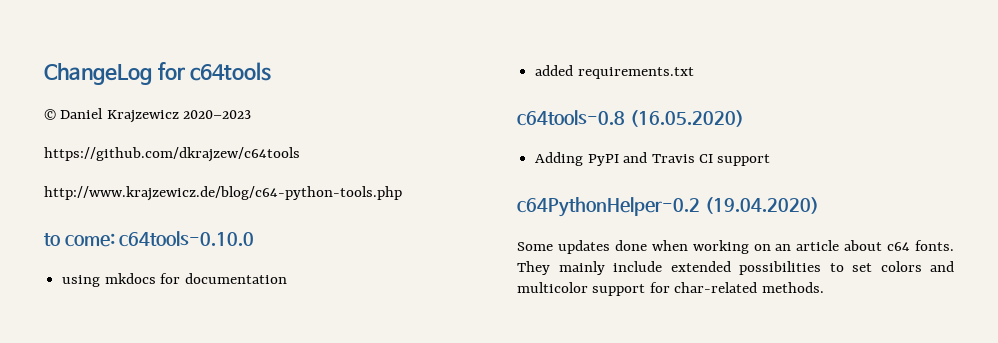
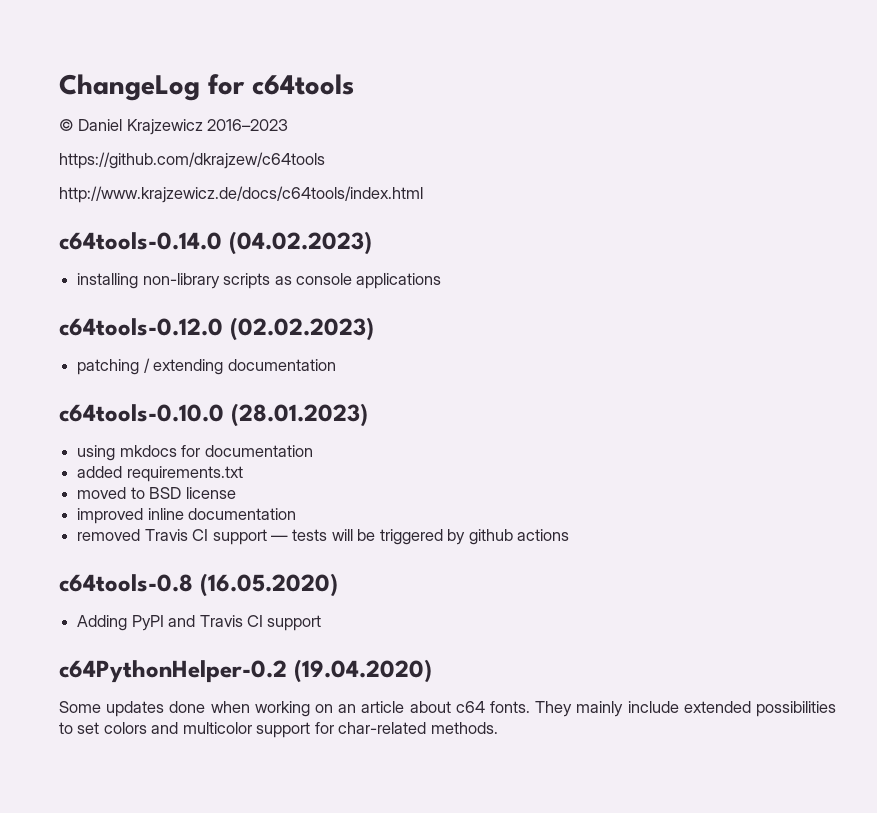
[183,110,252,119] 2020–2023 -> [207,119,289,131] 2016–2023
[44,186,402,201] [44,233,115,247] http://www.krajzewicz.de/blog/c64-python-tools.php // to come: -> [59,186,423,203] [59,231,372,255] [77,273,442,289] [59,317,374,341] [77,358,336,375] http://www.krajzewicz.de/docs/c64tools/index.html // c64tools-0.14.0 (04.02.2023) // installing non-library scripts as console applications // c64tools-0.12.0 (02.02.2023) // patching / extending documentation //
(255, 239) none -> [230,403,368,427] (28.01.2023)
(694, 73) none -> [77,487,236,499] [77,508,297,524] [77,529,570,545] // moved to BSD license // improved inline documentation // removed Travis CI support — tests will be triggered by github actions

